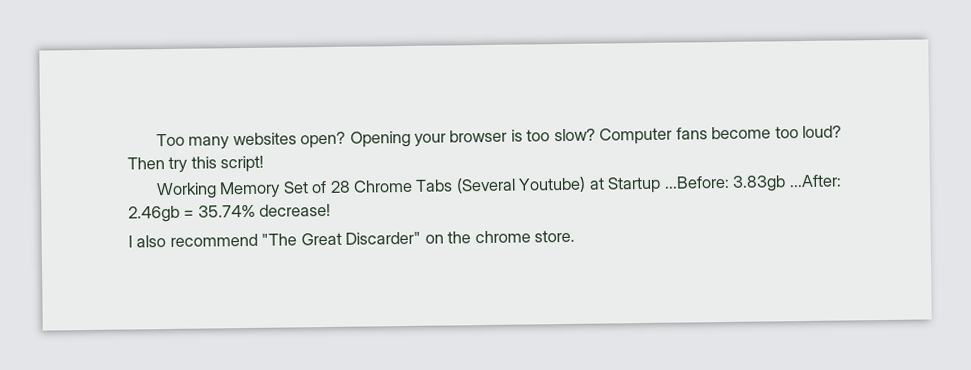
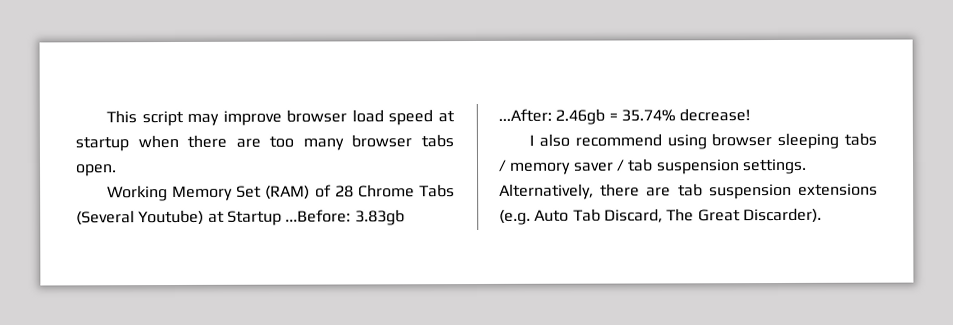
[155,125,843,150] [127,155,265,173] Too many websites open? Opening your browser is too slow? Computer fans become too loud? Then try this script! -> [106,109,455,127] [75,134,454,152] [76,164,117,177] This script may improve browser load speed at startup when there are too many browser tabs open.
(309, 187) none -> [265,185,311,200] (RAM)
[261,229,576,246] "The Great Discarder" on the chrome store. -> [666,132,877,150] [498,158,807,175] [499,183,878,200] [499,207,822,225] using browser sleeping tabs / memory saver / tab suspension settings. Alternatively, there are tab suspension extensions (e.g. Auto Tab Discard, The Great Discarder).

